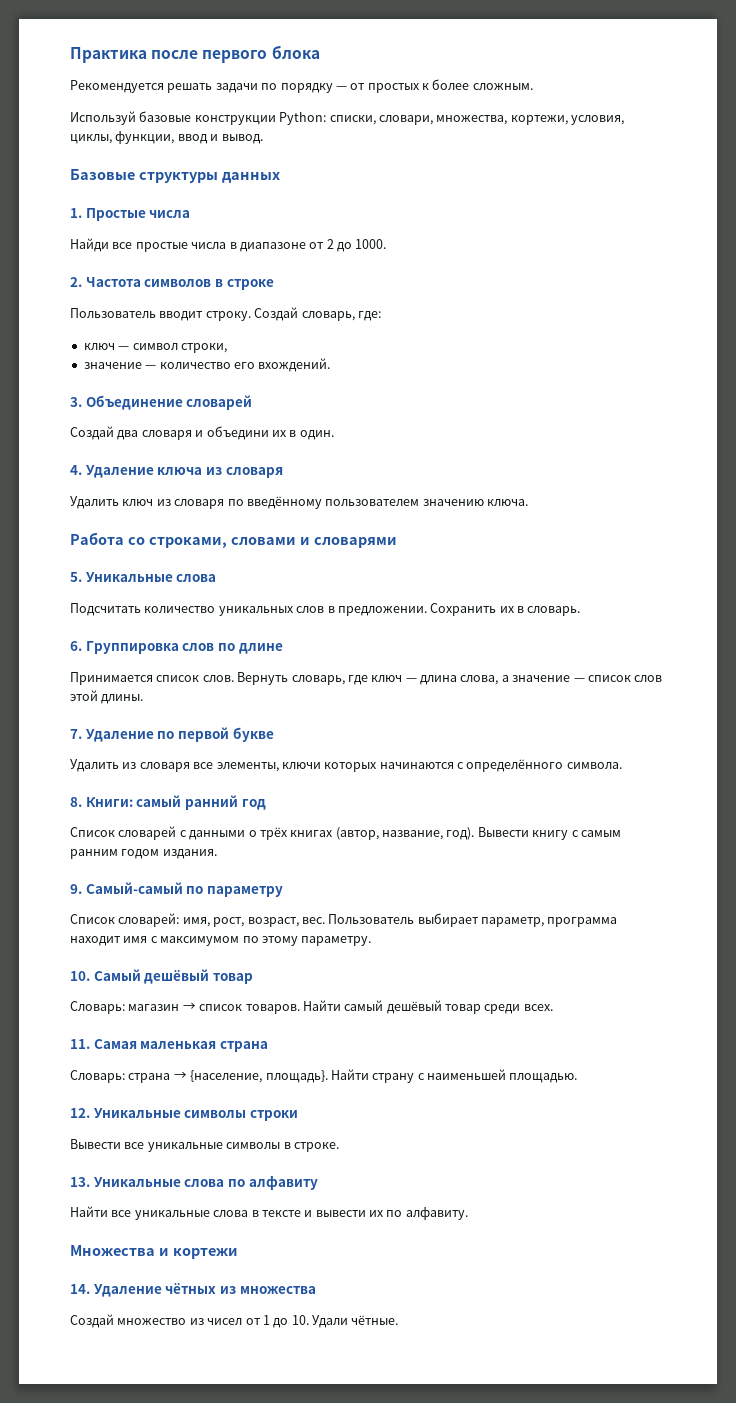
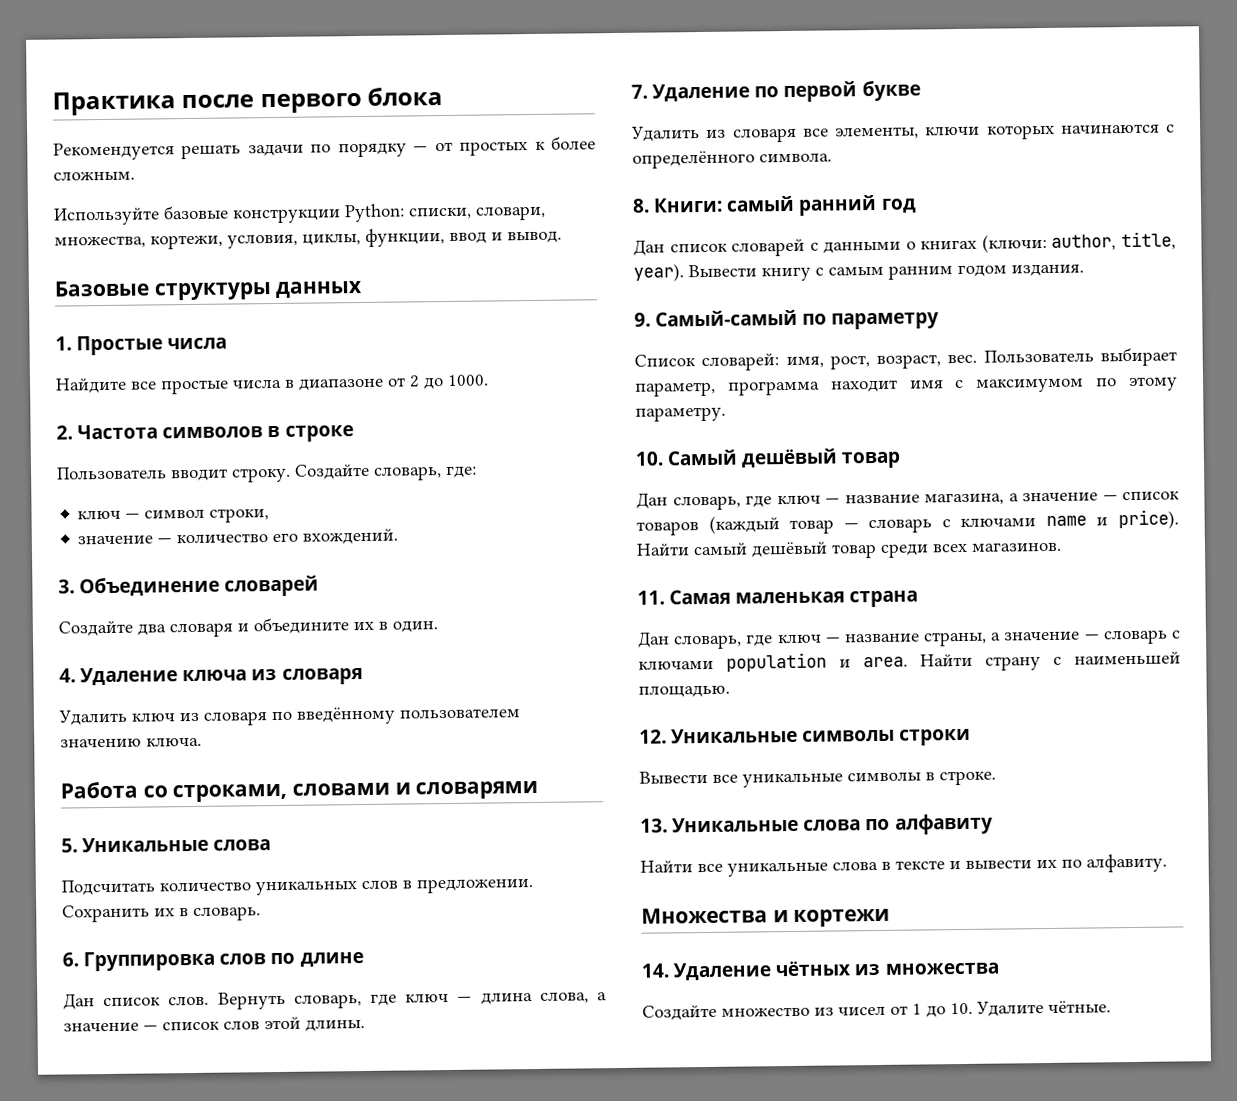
[70,111,136,125] Используй -> [53,207,160,226] Используйте
[70,238,109,252] Найди -> [55,377,127,394] Найдите
[254,307,299,321] Создай -> [294,463,370,480] Создайте
[70,426,114,440] Создай -> [58,620,133,637] Создайте
[206,426,269,440] объедини -> [253,617,349,635] объедините
[70,672,153,685] Принимается -> [63,993,95,1010] Дан
[70,827,115,837] Список -> [633,239,728,256] Дан список
[259,827,475,840] трёх книгах (автор, название, год). -> [920,231,1176,253] [633,263,684,282] книгах (ключи: author, title, year).
[70,1001,300,1014] Словарь: магазин → список товаров. -> [636,491,1180,511] [636,509,1179,536] Дан словарь, где ключ — название магазина, а значение — список товаров (каждый товар — словарь с ключами name и price).
[523,1004,553,1011] всех. -> [932,541,1062,553] всех магазинов.
[70,1070,328,1083] Словарь: страна → {население, площадь}. -> [637,629,1181,650] [638,652,908,672] Дан словарь, где ключ — название страны, а значение — словарь с ключами population и area.
[70,1314,114,1328] Создай -> [642,1004,717,1021] Создайте
[312,1315,348,1328] Удали -> [976,1001,1044,1017] Удалите

